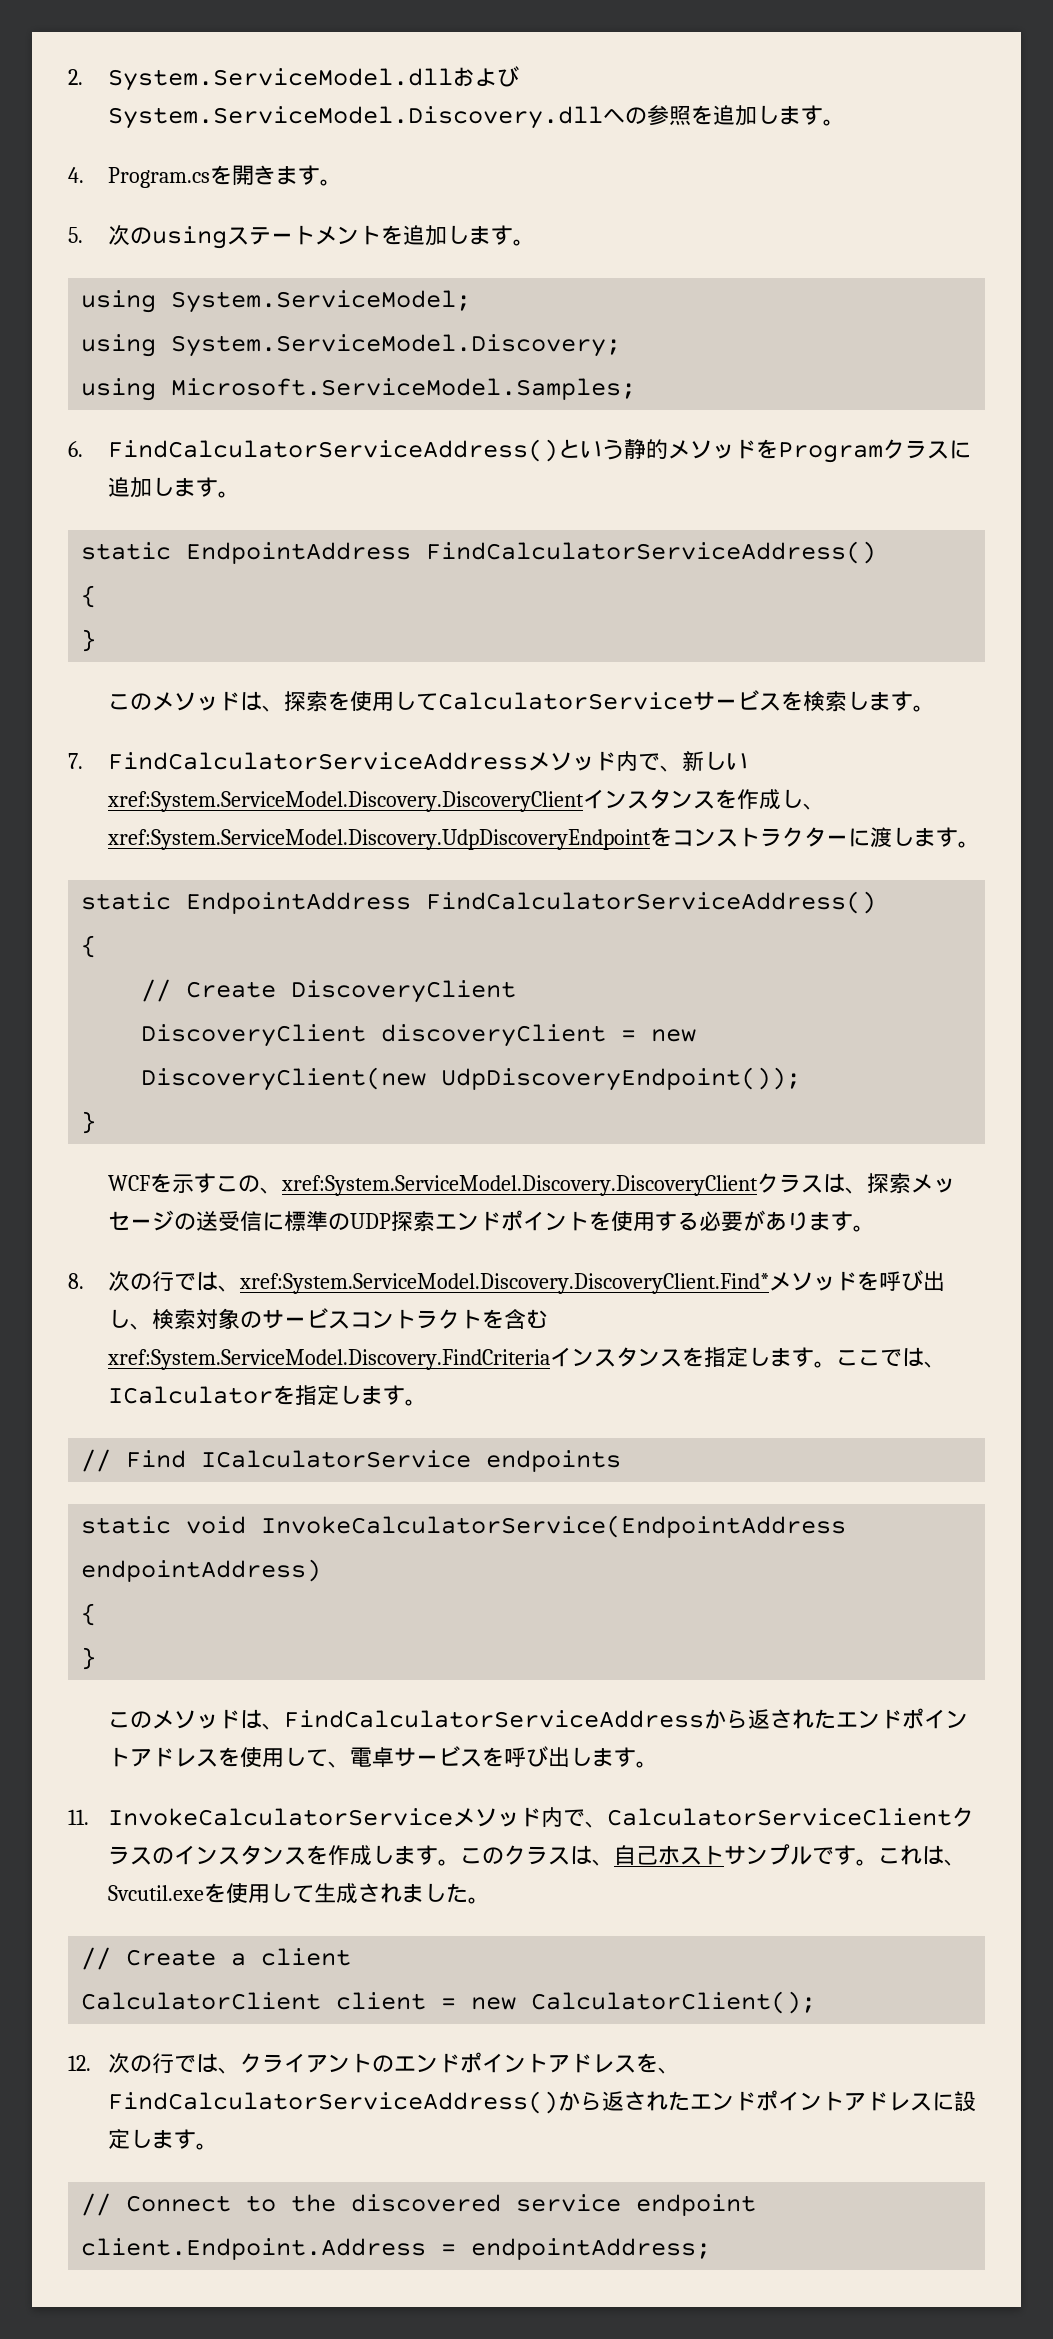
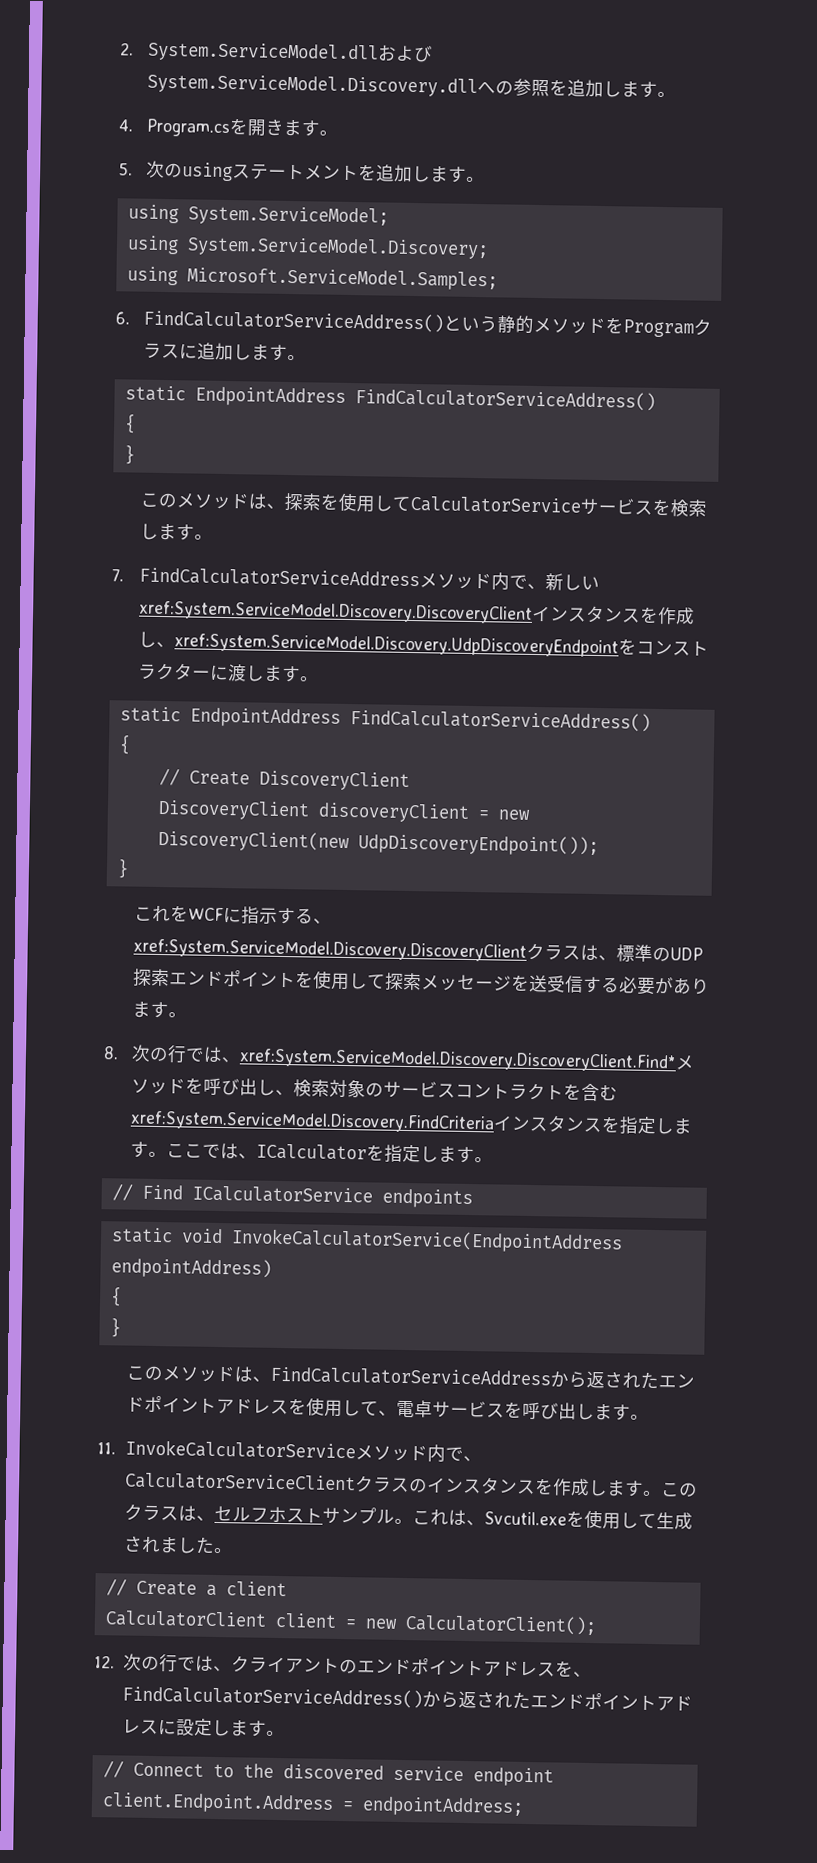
[108,1173,956,1196] [108,1210,285,1231] WCFを示すこの、xref:System.ServiceModel.Discovery.DiscoveryClientクラスは、探索メッセージの送受信に -> [134,905,333,925] [133,938,618,962] これをWCFに指示する、xref:System.ServiceModel.Discovery.DiscoveryClientクラスは、
(656, 1221) none -> [349,972,585,993] して探索メッセージを送受信
[614,1845,659,1865] 自己 -> [214,1505,270,1522] セルフ
[812,1845,857,1865] です -> (396, 1516) none

